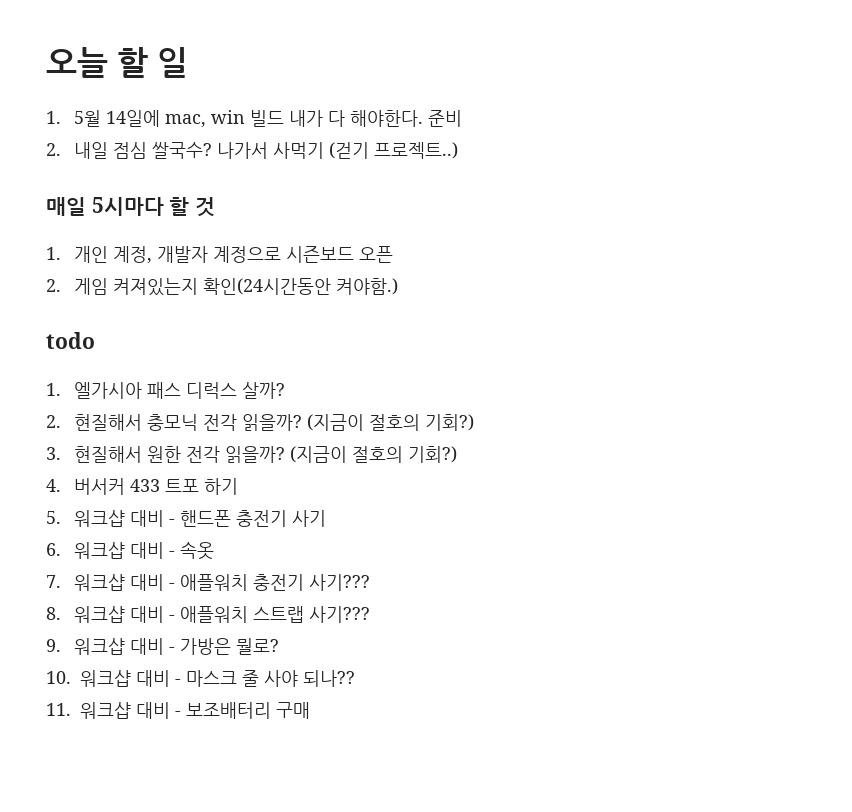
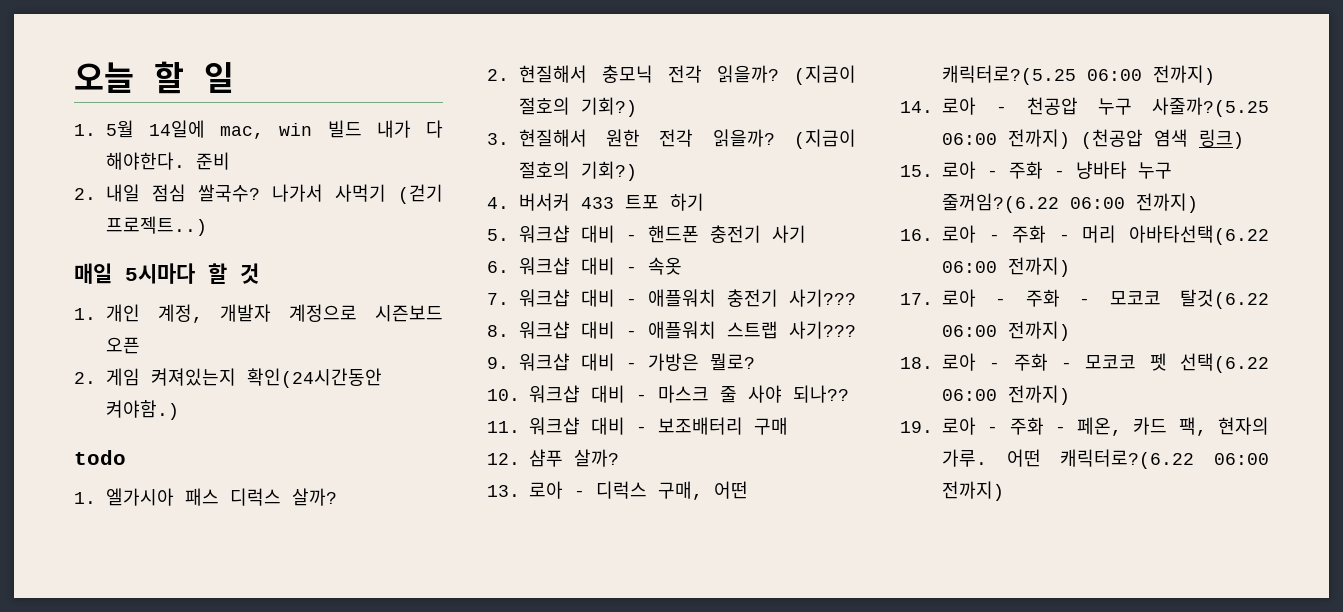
(310, 710) none -> [487,449,619,467] [487,481,748,500] [942,65,1215,85] [900,97,1269,117] [942,129,1244,149] [900,161,1172,179] [942,193,1198,213] [900,225,1269,245] [942,257,1070,277] [900,289,1269,309] [942,321,1070,341] [900,353,1269,373] [942,385,1070,405] [900,417,1269,436] [942,449,1269,469] [942,481,1004,501] // 12. 샴푸 살까? // 13. 로아 - 디럭스 구매, 어떤 캐릭터로?(5.25 06:00 전까지) // 14. 로아 - 천공압 누구 사줄까?(5.25 06:00 전까지) (천공압 염색 링크) // 15. 로아 - 주화 - 냥바타 누구 줄꺼임?(6.22 06:00 전까지) // 16. 로아 - 주화 - 머리 아바타선택(6.22 06:00 전까지) // 17. 로아 - 주화 - 모코코 탈것(6.22 06:00 전까지) // 18. 로아 - 주화 - 모코코 펫 선택(6.22 06:00 전까지) // 19. 로아 - 주화 - 페온, 카드 팩, 현자의 가루. 어떤 캐릭터로?(6.22 06:00 전까지)

